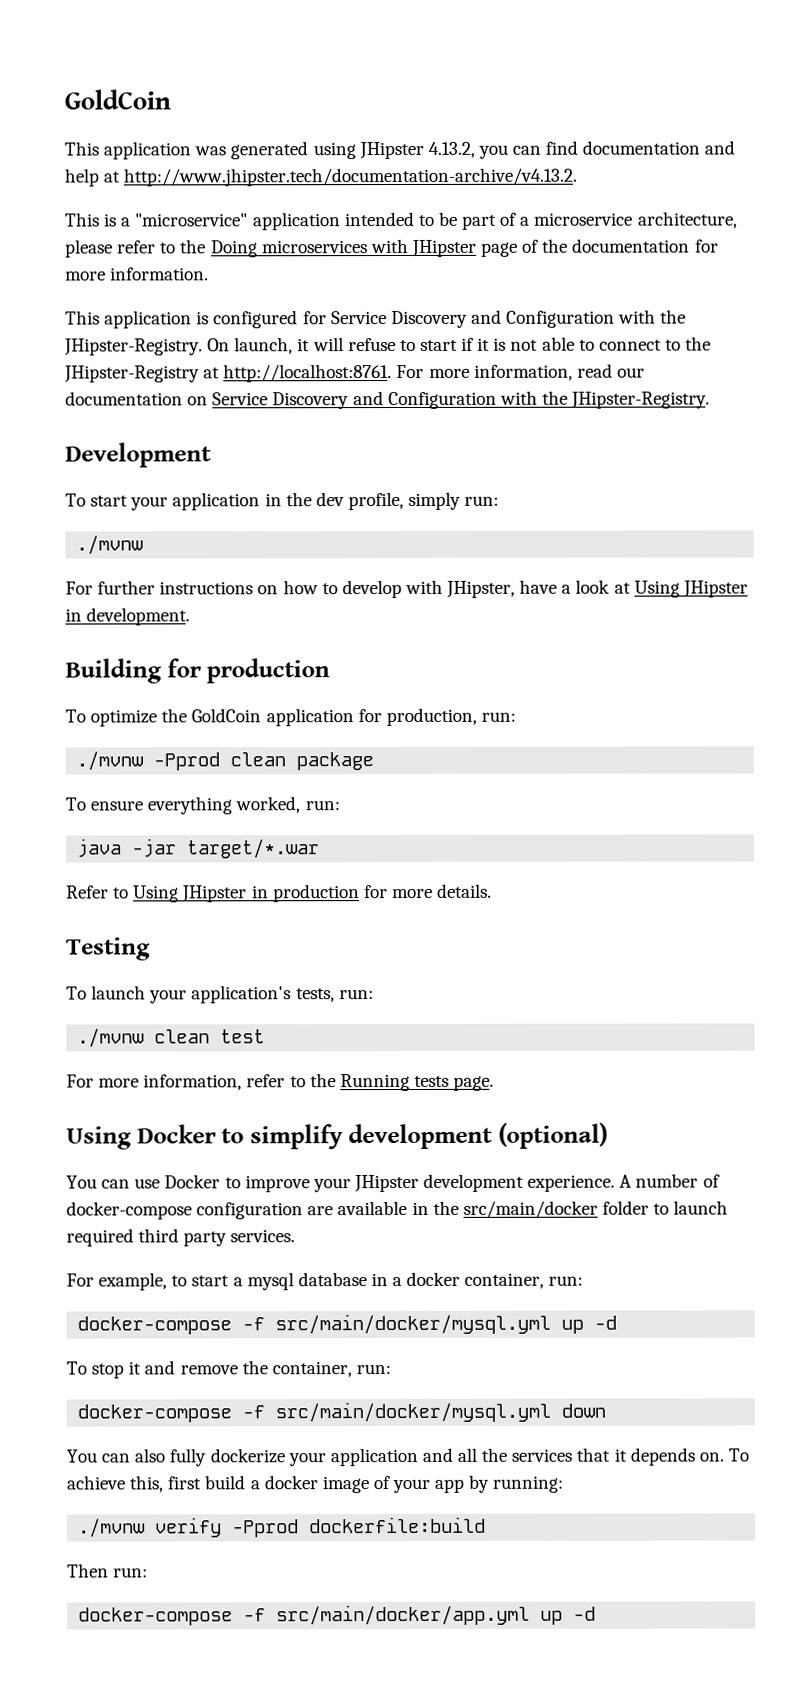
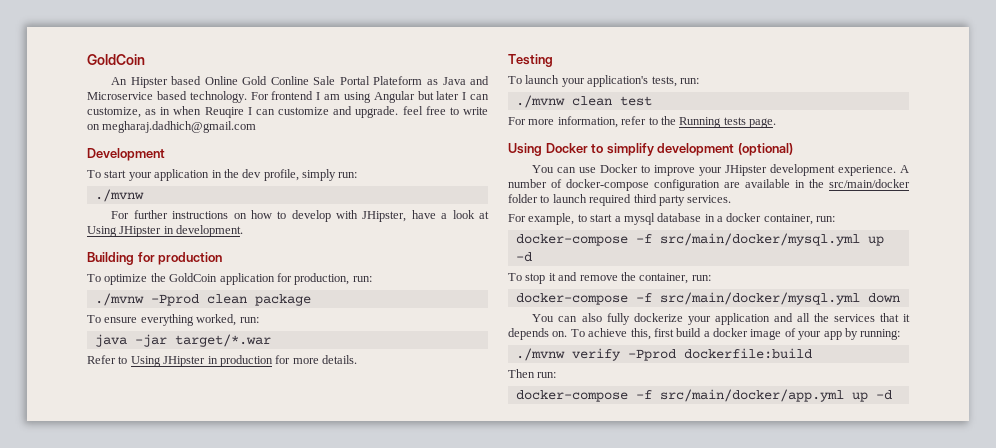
[64,140,736,160] [64,167,578,187] [64,211,738,231] [65,238,719,258] [65,267,210,281] [65,309,687,329] [64,336,712,356] [64,363,645,383] [65,390,711,410] This application was generated using JHipster 4.13.2, you can find documentation and help at http://www.jhipster.tech/documentation-archive/v4.13.2. // This is a "microservice" application intended to be part of a microservice architecture, please refer to the Doing microservices with JHipster page of the documentation for more information. // This application is configured for Service Discovery and Configuration with the JHipster-Registry. On launch, it will refuse to start if it is not able to connect to the JHipster-Registry at http://localhost:8761. For more information, read our documentation on Service Discovery and Configuration with the JHipster-Registry. -> [111,76,489,88] [87,91,489,103] [87,106,488,118] [87,121,257,133] An Hipster based Online Gold Conline Sale Portal Plateform as Java and Microservice based technology. For frontend I am using Angular but later I can customize, as in when Reuqire I can customize and upgrade. feel free to write on megharaj.dadhich@gmail.com

